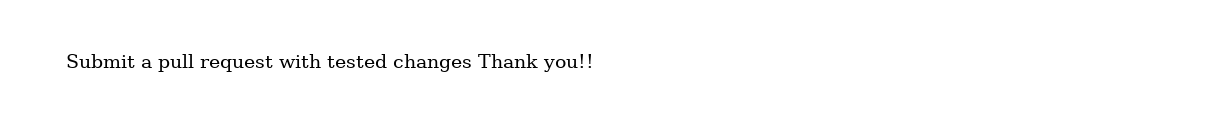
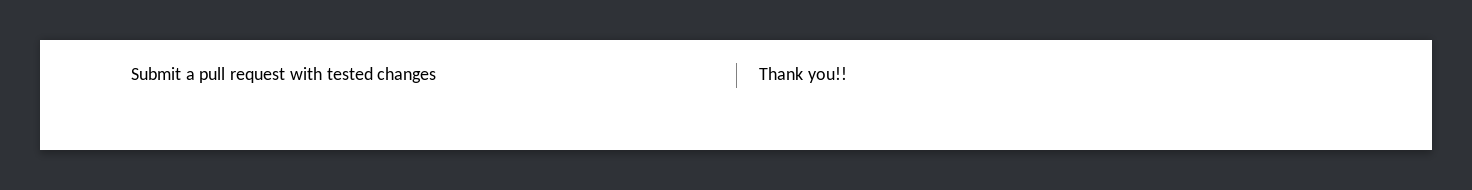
(472, 63) none -> (437, 75) //

